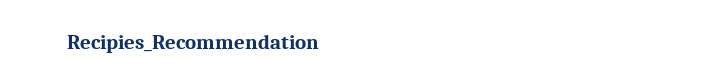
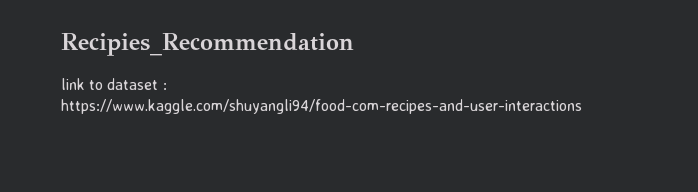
(319, 43) none -> [61,78,167,90] [61,99,582,114] // link to dataset : https://www.kaggle.com/shuyangli94/food-com-recipes-and-user-interactions

